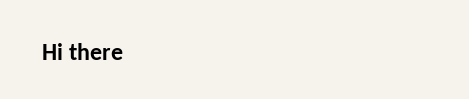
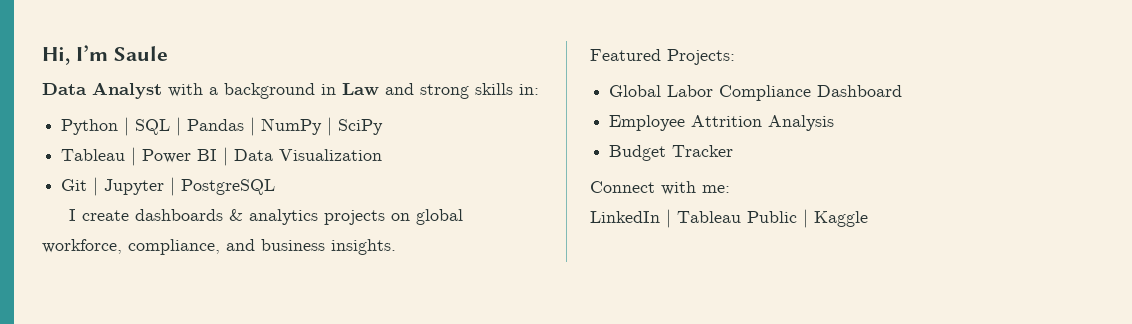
[42,43,124,60] Hi there -> [42,45,168,65] [42,82,539,99] [61,117,384,136] [61,147,383,166] [61,177,276,196] [68,209,463,225] [42,239,396,255] [590,49,735,65] [609,85,903,101] [609,115,835,131] [609,145,734,161] [590,181,730,195] [590,209,868,228] Hi, I’m Saule // Data Analyst with a background in Law and strong skills in: // Python | SQL | Pandas | NumPy | SciPy // Tableau | Power BI | Data Visualization // Git | Jupyter | PostgreSQL // I create dashboards & analytics projects on global workforce, compliance, and business insights. // Featured Projects: // Global Labor Compliance Dashboard // Employee Attrition Analysis // Budget Tracker // Connect with me: // LinkedIn | Tableau Public | Kaggle

